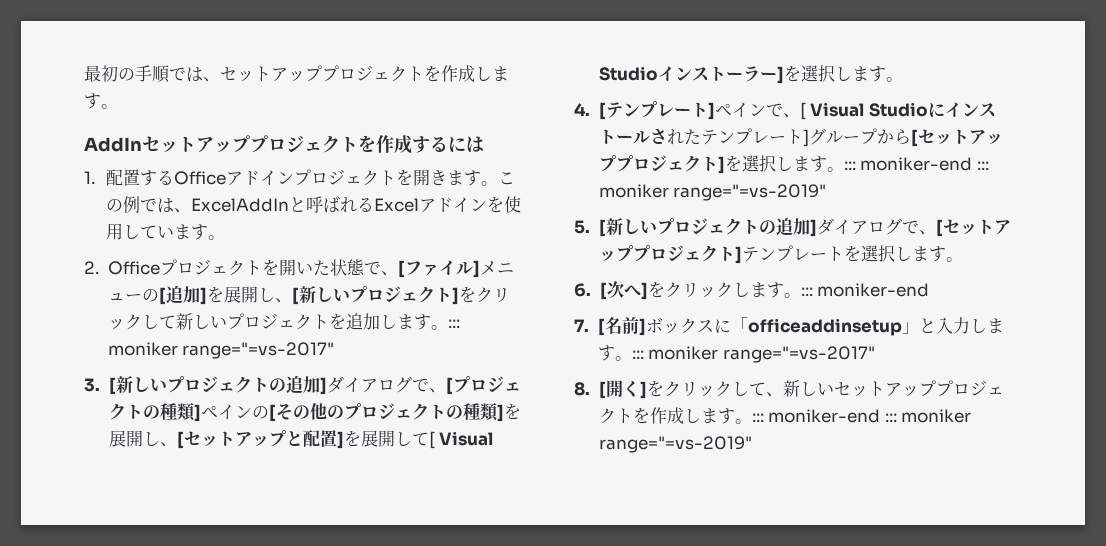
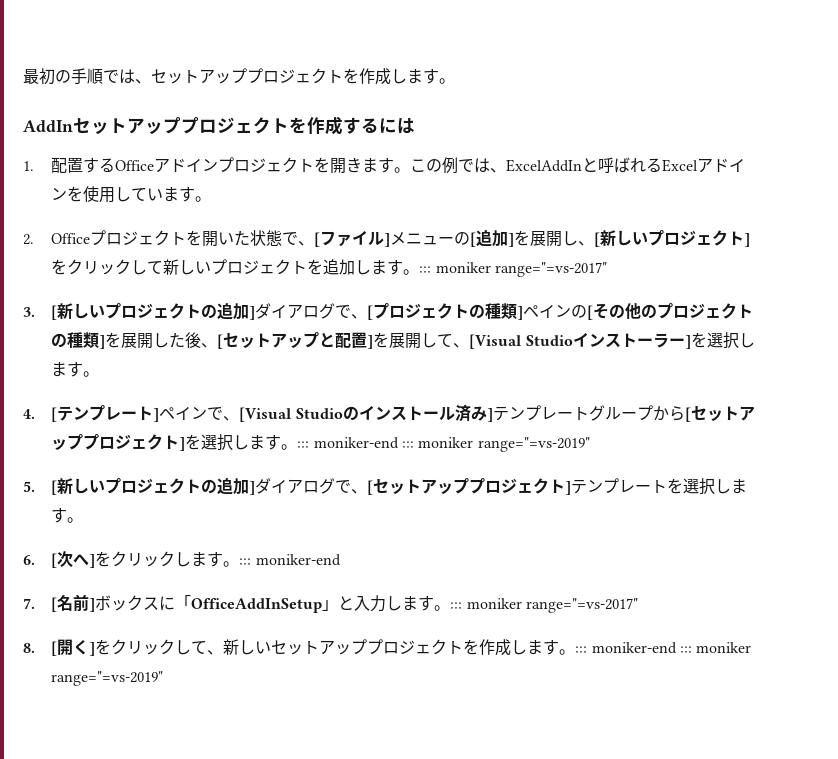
(160, 438) none -> [169,332,202,348] た後
[428,431,494,449] [ Visual -> [453,334,522,349] 、[Visual
[799,102,945,120] [ Visual Studioに -> [239,406,359,422] [Visual Studioの
[649,128,809,147] されたテンプレート] -> [454,404,589,422] 済み]テンプレート
[747,318,902,336] officeaddinsetup -> [191,598,323,613] OfficeAddInSetup

